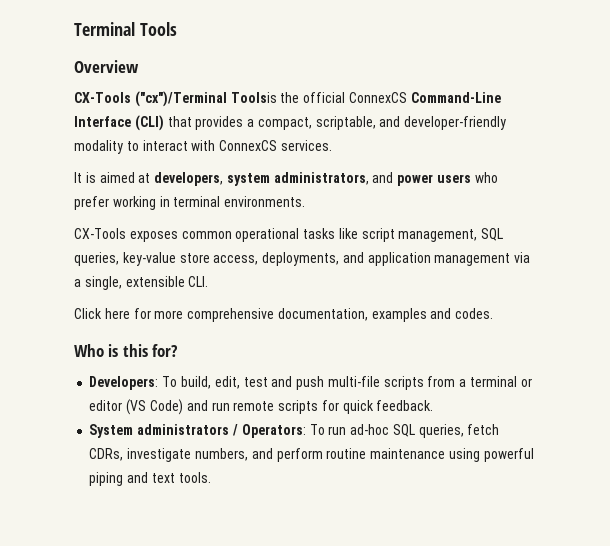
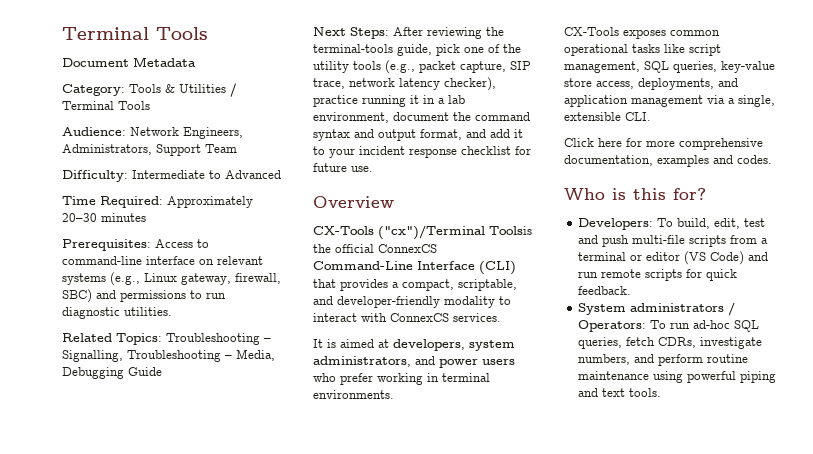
[74,22,177,36] Terminal Tools -> [62,27,208,40] [62,57,196,67] [62,83,237,97] [62,101,150,110] [62,127,243,139] [62,144,237,156] [62,170,281,182] [62,196,253,208] [62,213,146,222] [62,239,209,251] [62,256,263,265] [62,272,281,286] [62,289,226,303] [62,307,172,319] [62,333,271,345] [62,349,275,362] [62,367,162,379] [313,27,504,39] [313,44,521,56] [313,60,531,74] [313,77,496,91] [313,95,465,107] [313,112,530,123] [313,129,523,141] [313,146,531,158] [313,163,373,172] Terminal Tools // Document Metadata // Category: Tools & Utilities / Terminal Tools // Audience: Network Engineers, Administrators, Support Team // Difficulty: Intermediate to Advanced // Time Required: Approximately 20–30 minutes // Prerequisites: Access to command-line interface on relevant systems (e.g., Linux gateway, firewall, SBC) and permissions to run diagnostic utilities. // Related Topics: Troubleshooting – Signalling, Troubleshooting – Media, Debugging Guide // Next Steps: After reviewing the terminal-tools guide, pick one of the utility tools (e.g., packet capture, SIP trace, network latency checker), practice running it in a lab environment, document the command syntax and output format, and add it to your incident response checklist for future use.

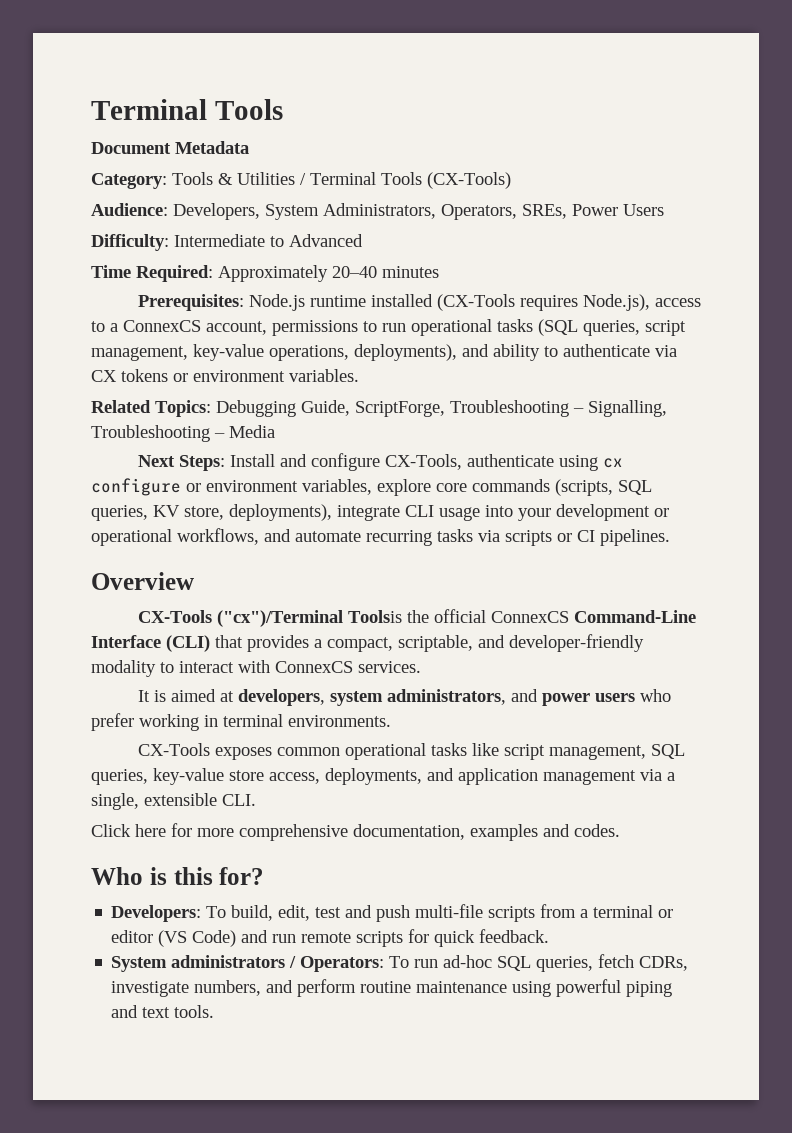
(150, 105) none -> [427,172,511,189] (CX-Tools)
[130,127,243,139] [62,144,237,156] Network Engineers, Administrators, Support Team -> [173,203,664,220] Developers, System Administrators, Operators, SREs, Power Users
[62,213,97,222] 20–30 -> [332,266,377,278] 20–40
[155,239,209,248] [62,256,263,265] [62,272,281,286] [62,289,226,303] [62,307,172,319] Access to command-line interface on relevant systems (e.g., Linux gateway, firewall, SBC) and permissions to run diagnostic utilities. -> [248,294,701,311] [91,319,686,336] [91,344,677,361] [91,369,359,382] Node.js runtime installed (CX-Tools requires Node.js), access to a ConnexCS account, permissions to run operational tasks (SQL queries, script management, key-value operations, deployments), and ability to authenticate via CX tokens or environment variables.
(162, 339) none -> [216,400,445,417] Debugging Guide, ScriptForge,
[236,349,275,361] [62,367,162,379] Media, Debugging Guide -> [229,425,275,438] Media
[393,27,504,39] [313,44,521,56] [313,60,531,74] [313,77,496,91] [313,95,465,107] [313,112,530,123] [313,129,523,141] [313,146,531,158] [313,163,373,172] After reviewing the terminal-tools guide, pick one of the utility tools (e.g., packet capture, SIP trace, network latency checker), practice running it in a lab environment, document the command syntax and output format, and add it to your incident response checklist for future use. -> [229,453,623,471] [91,478,652,496] [91,504,669,521] [91,528,670,546] Install and configure CX-Tools, authenticate using cx configure or environment variables, explore core commands (scripts, SQL queries, KV store, deployments), integrate CLI usage into your development or operational workflows, and automate recurring tasks via scripts or CI pipelines.

